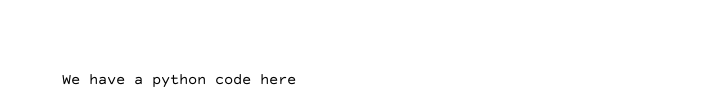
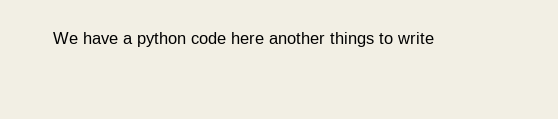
(296, 79) none -> [269,32,434,47] another things to write

